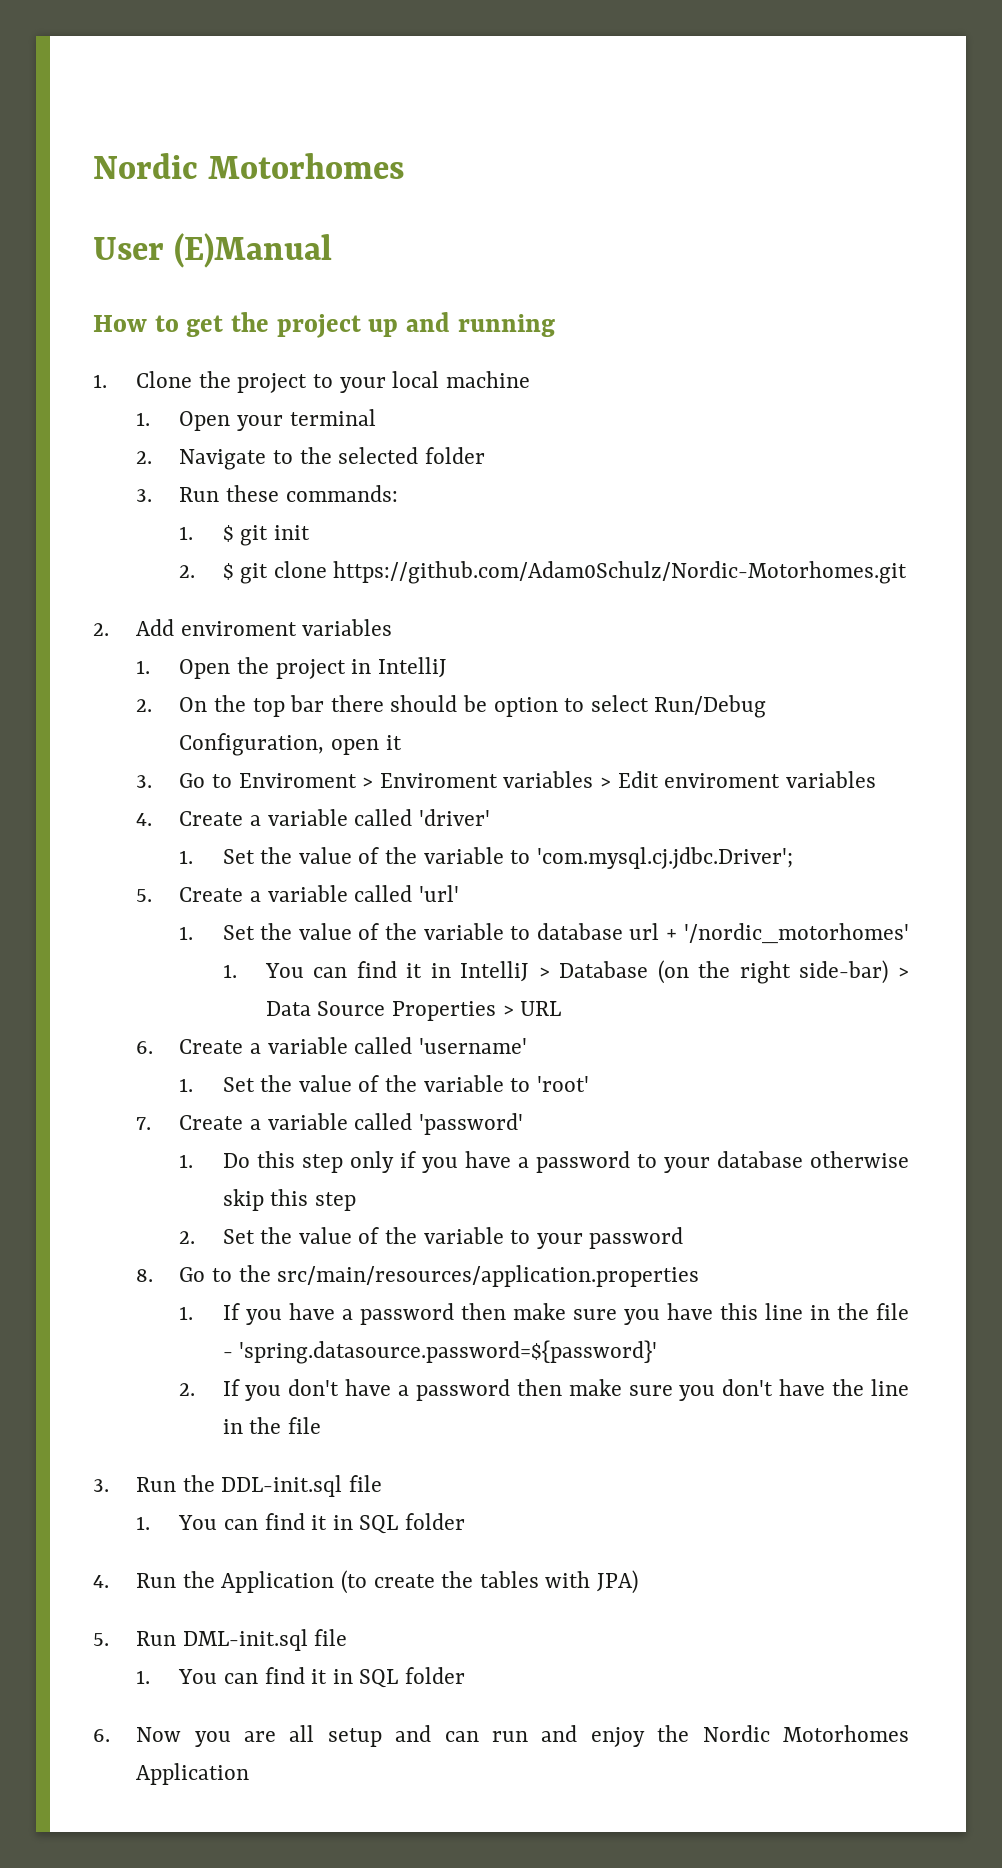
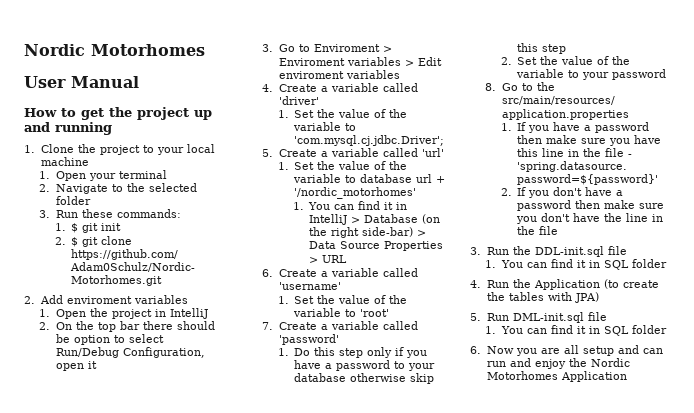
[174,233,333,268] (E)Manual -> [71,76,139,88] Manual

